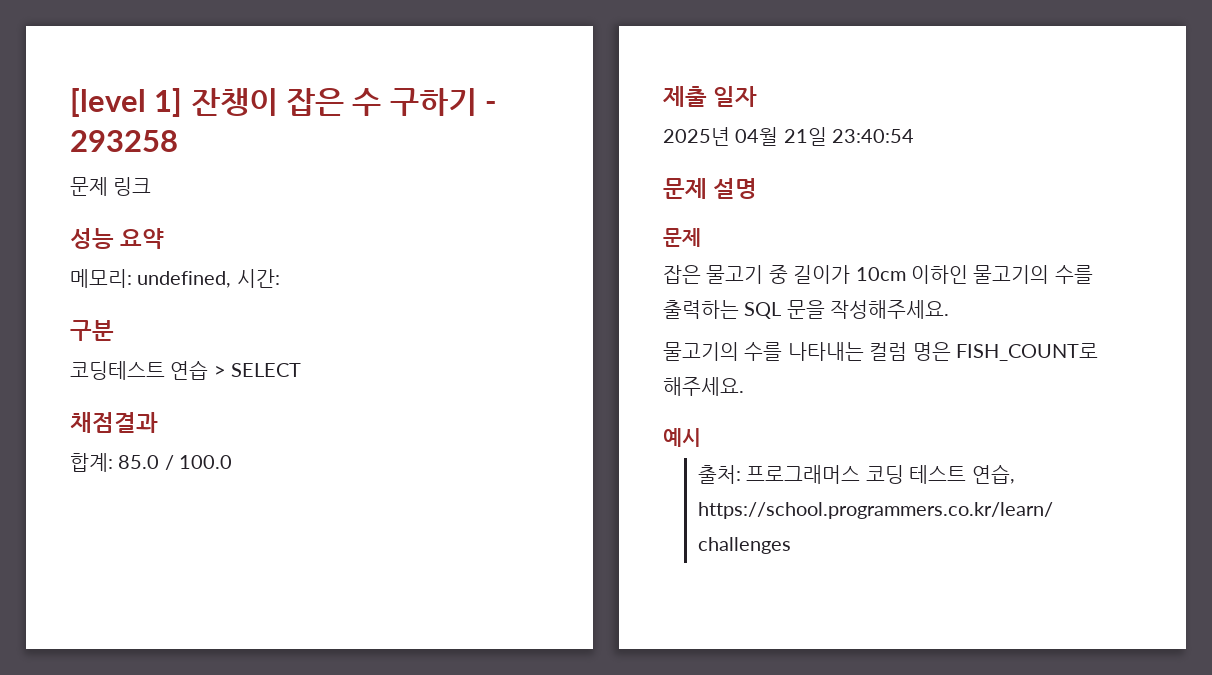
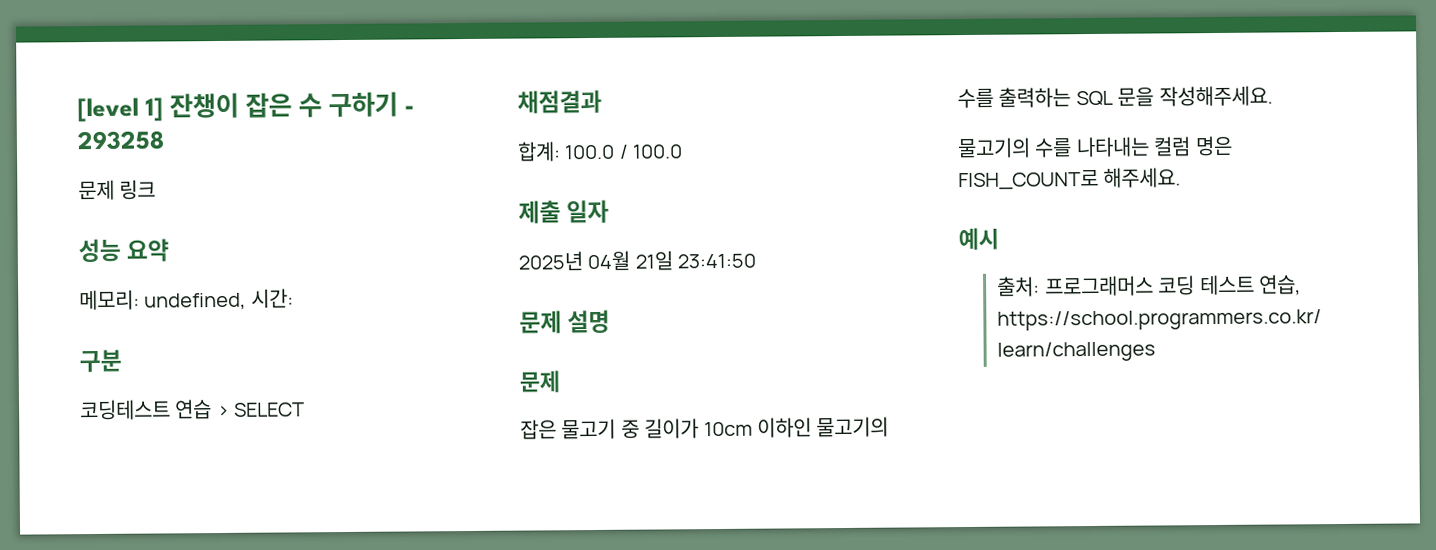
[118,455,160,469] 85.0 -> [564,144,616,160] 100.0
[832,129,915,143] 23:40:54 -> [677,253,757,269] 23:41:50

